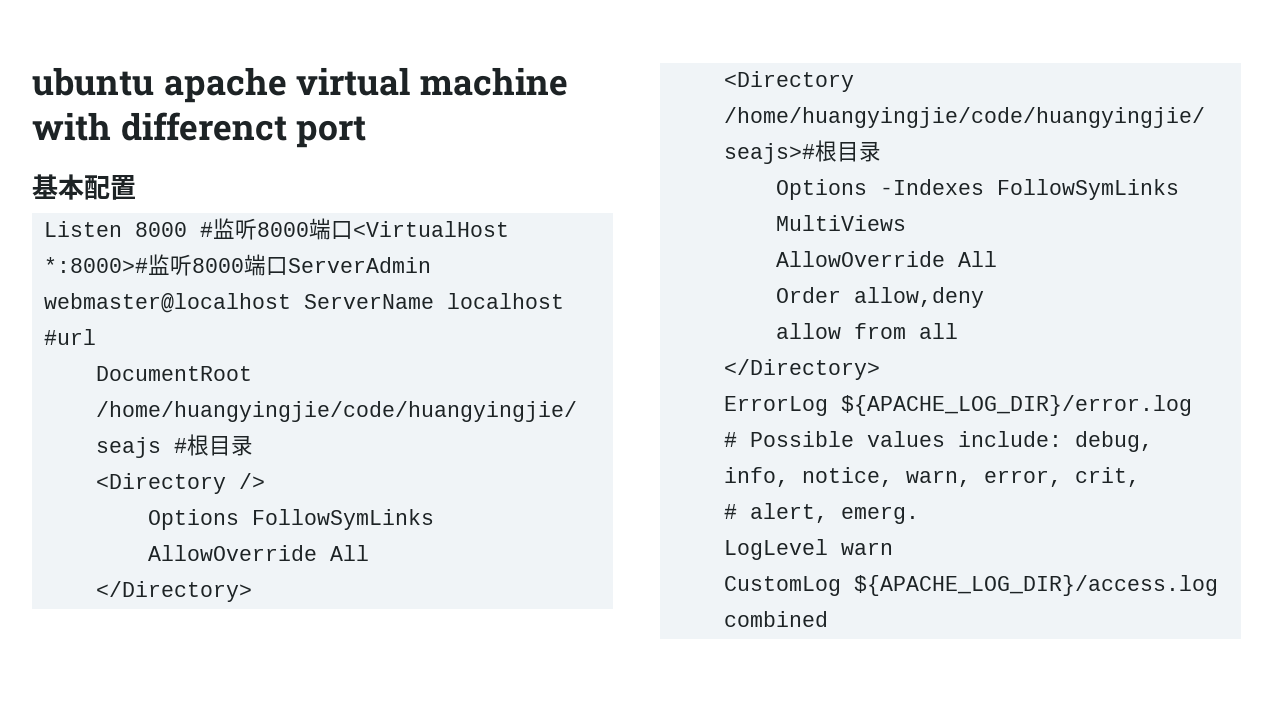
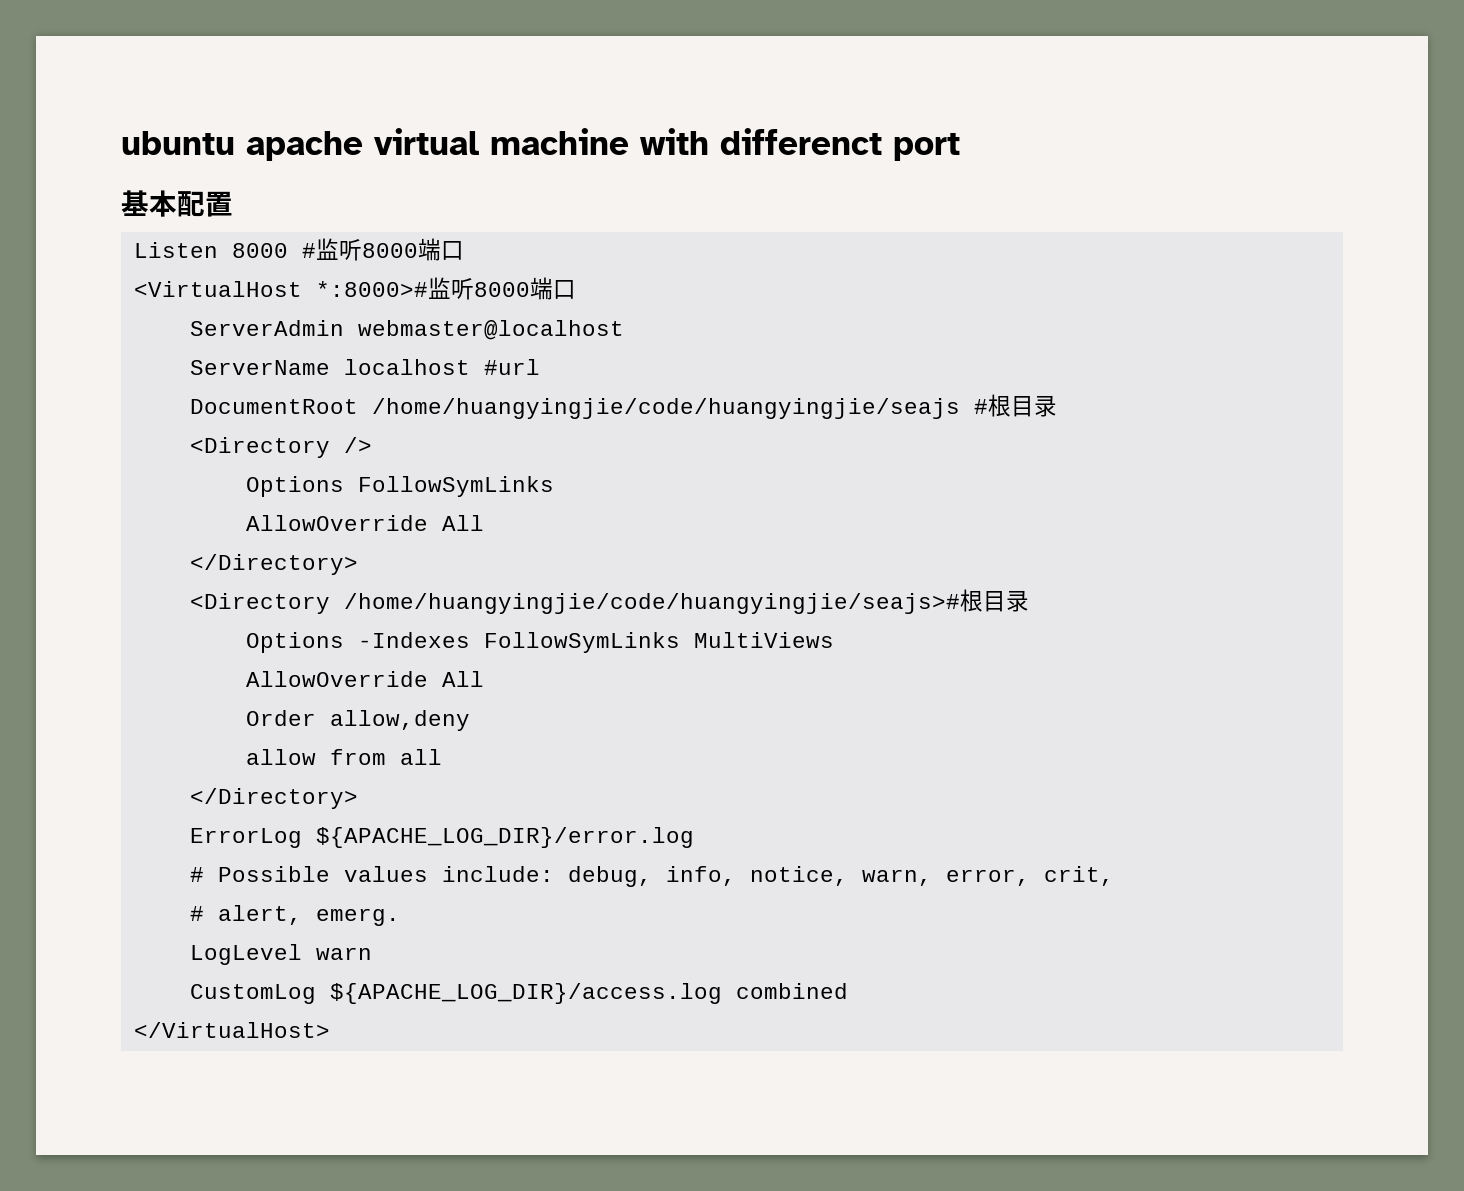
(353, 230) none -> (465, 250) //
(288, 266) none -> (577, 289) //
(291, 303) none -> (625, 330) //
(828, 619) none -> [134,1022,331,1038] // </VirtualHost>

